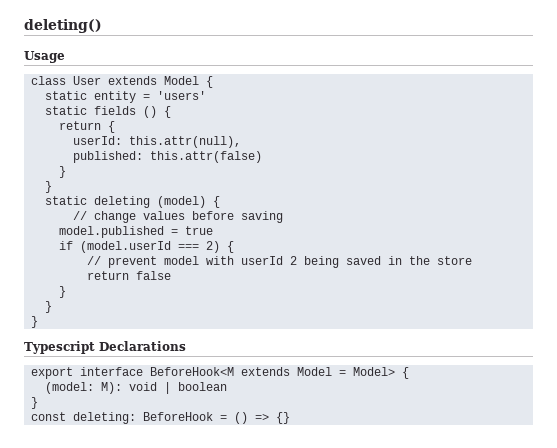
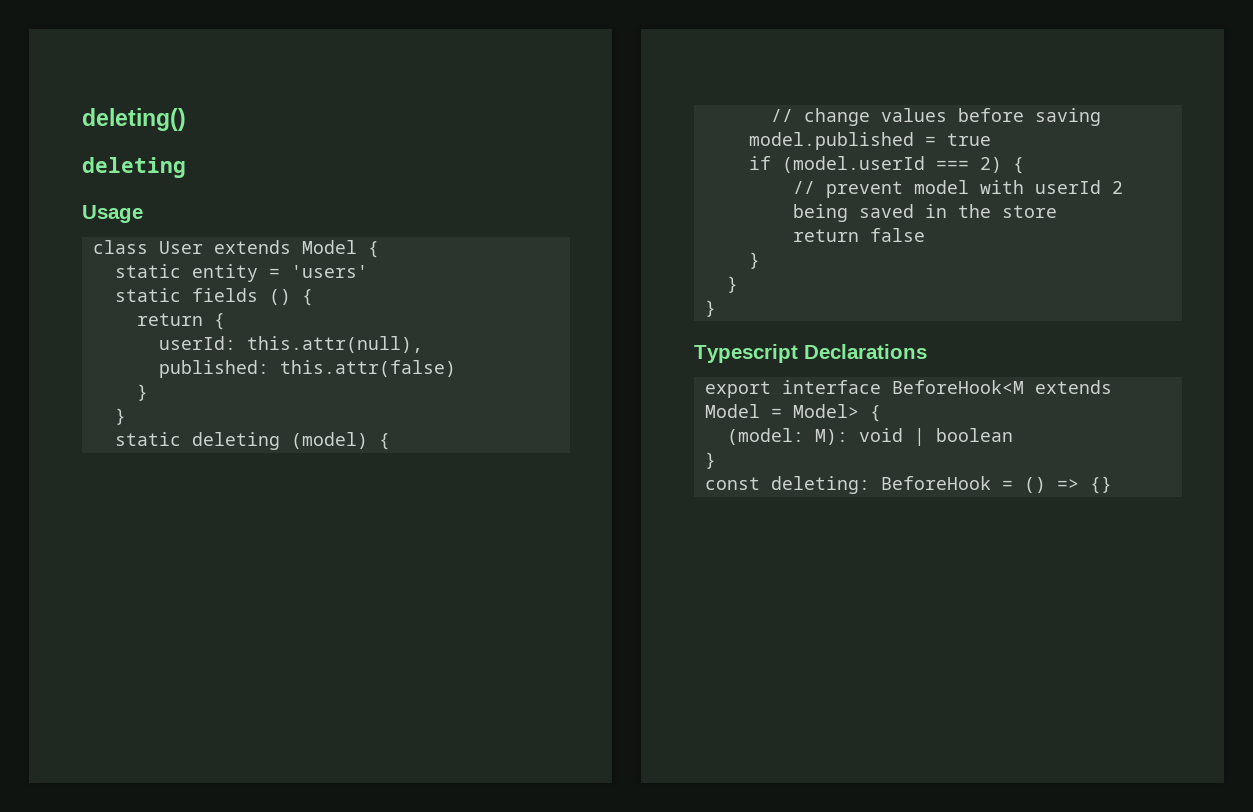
(102, 26) none -> [82,157,186,178] // deleting

